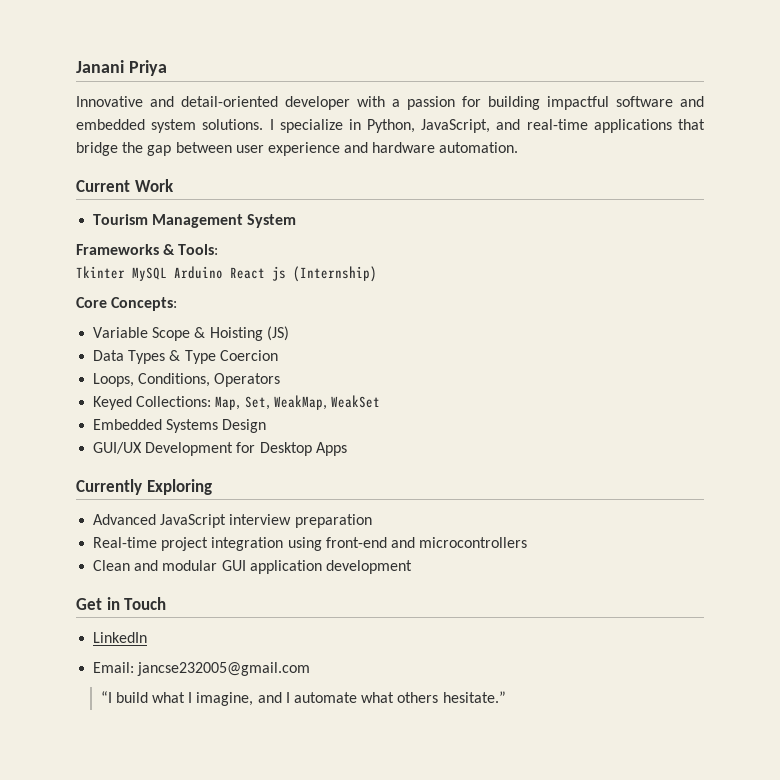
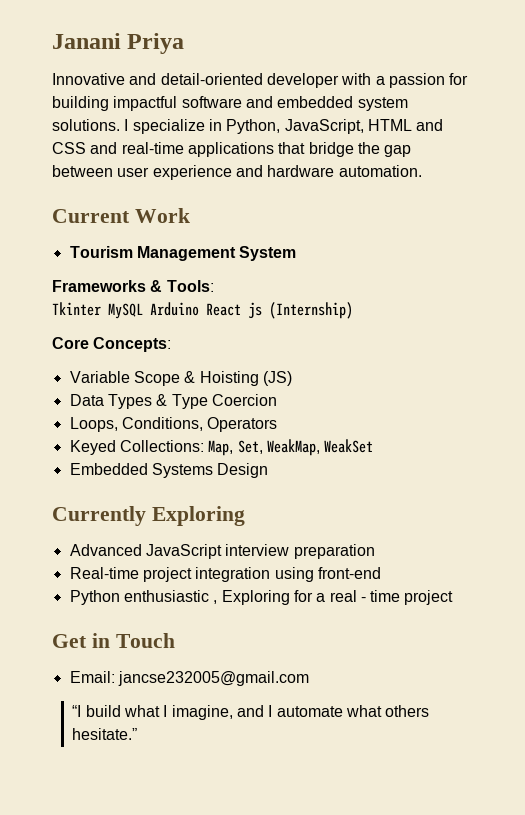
(491, 126) none -> [367,119,444,131] [52,142,86,154] HTML and CSS
[93,442,347,456] // GUI/UX Development for Desktop Apps -> (269, 470) none
[390,537,528,548] [93,560,412,574] and microcontrollers // Clean and modular GUI application development -> [69,590,454,605] // Python enthusiastic , Exploring for a real - time project
[93,632,148,643] // LinkedIn -> (175, 640) none

